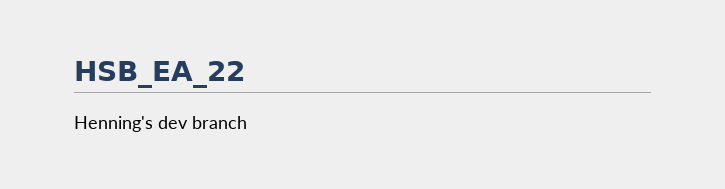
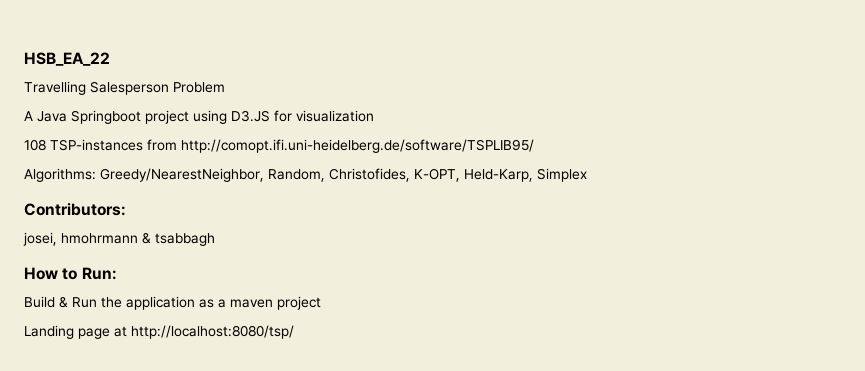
[74,116,247,132] Henning's dev branch -> [24,81,225,95] [24,110,374,124] [24,139,534,153] [24,168,587,182] [24,203,126,216] [23,232,215,246] [24,267,117,280] [24,296,321,310] [24,325,294,339] Travelling Salesperson Problem // A Java Springboot project using D3.JS for visualization // 108 TSP-instances from http://comopt.ifi.uni-heidelberg.de/software/TSPLIB95/ // Algorithms: Greedy/NearestNeighbor, Random, Christofides, K-OPT, Held-Karp, Simplex // Contributors: // josei, hmohrmann & tsabbagh // How to Run: // Build & Run the application as a maven project // Landing page at http://localhost:8080/tsp/

